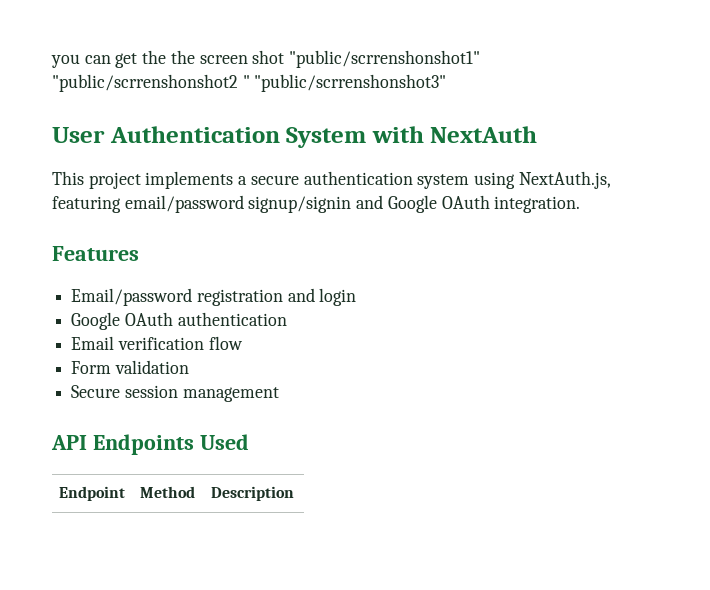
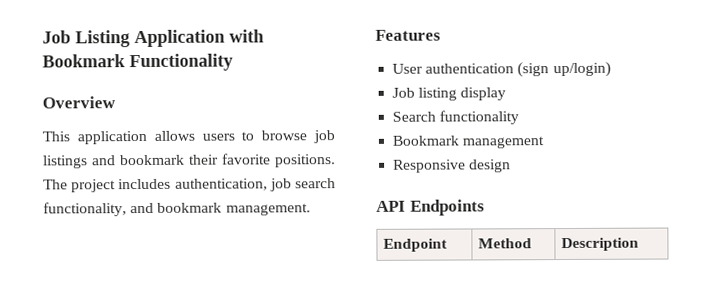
[51,50,481,68] [52,74,447,92] [52,126,538,148] [52,171,611,189] [52,195,581,213] [52,246,139,261] [71,288,357,306] [71,312,287,330] [71,336,243,350] [71,360,189,374] [71,385,279,402] you can get the the screen shot "public/scrrenshonshot1" "public/scrrenshonshot2 " "public/scrrenshonshot3" // User Authentication System with NextAuth // This project implements a secure authentication system using NextAuth.js, featuring email/password signup/signin and Google OAuth integration. // Features // Email/password registration and login // Google OAuth authentication // Email verification flow // Form validation // Secure session management -> [42,29,264,48] [42,53,233,72] [42,96,116,109] [42,130,335,145] [43,153,336,169] [43,178,336,193] [43,202,311,217] [375,29,441,41] [392,61,611,78] [392,87,507,101] [392,110,520,125] [392,135,545,149] [393,159,512,173] Job Listing Application with Bookmark Functionality // Overview // This application allows users to browse job listings and bookmark their favorite positions. The project includes authentication, job search functionality, and bookmark management. // Features // User authentication (sign up/login) // Job listing display // Search functionality // Bookmark management // Responsive design
[199,434,249,450] Used -> (485, 207) none

